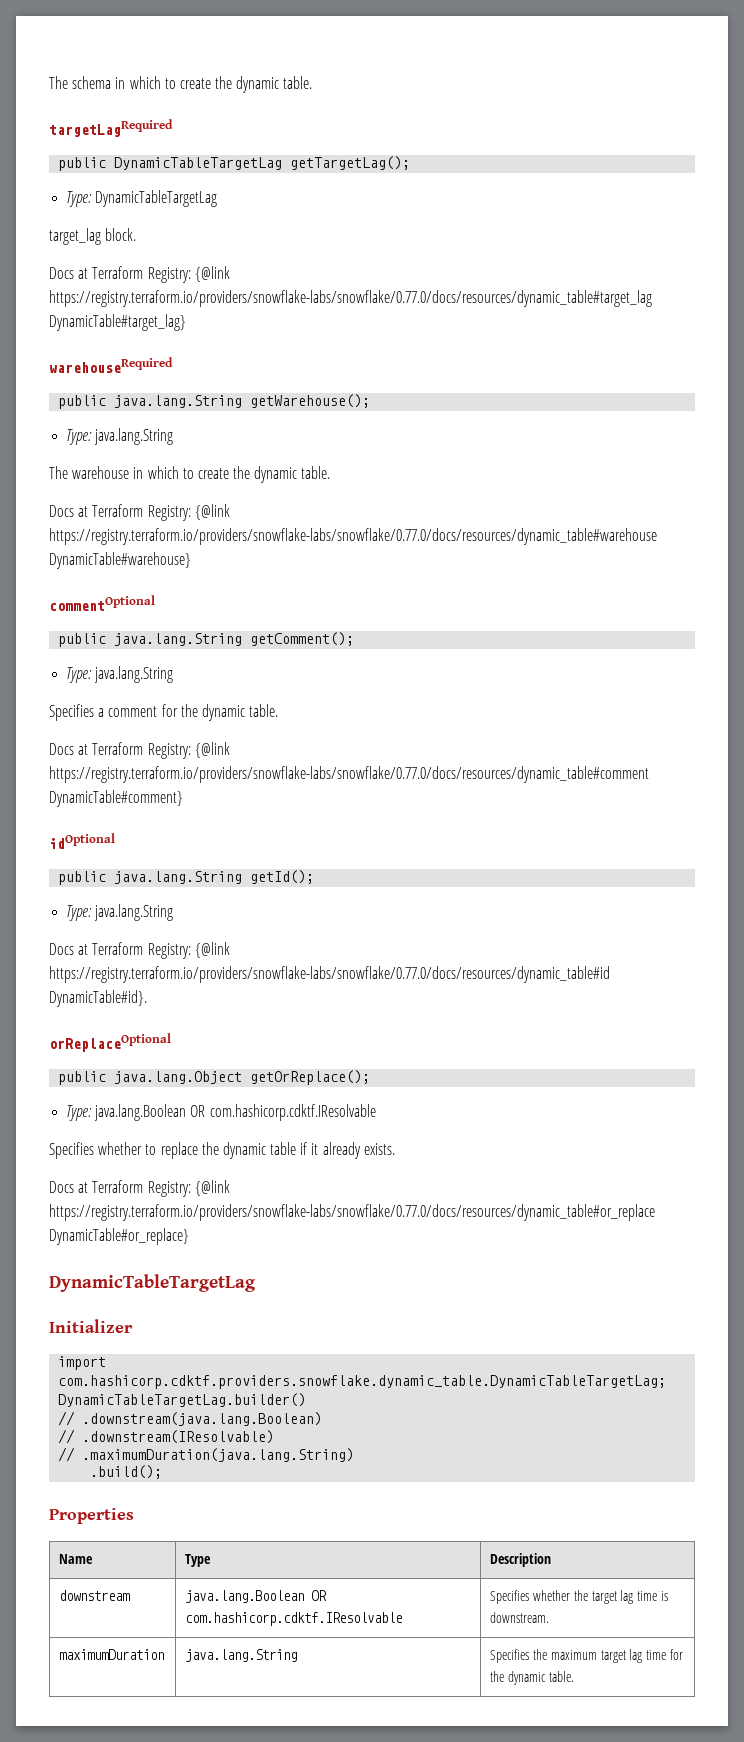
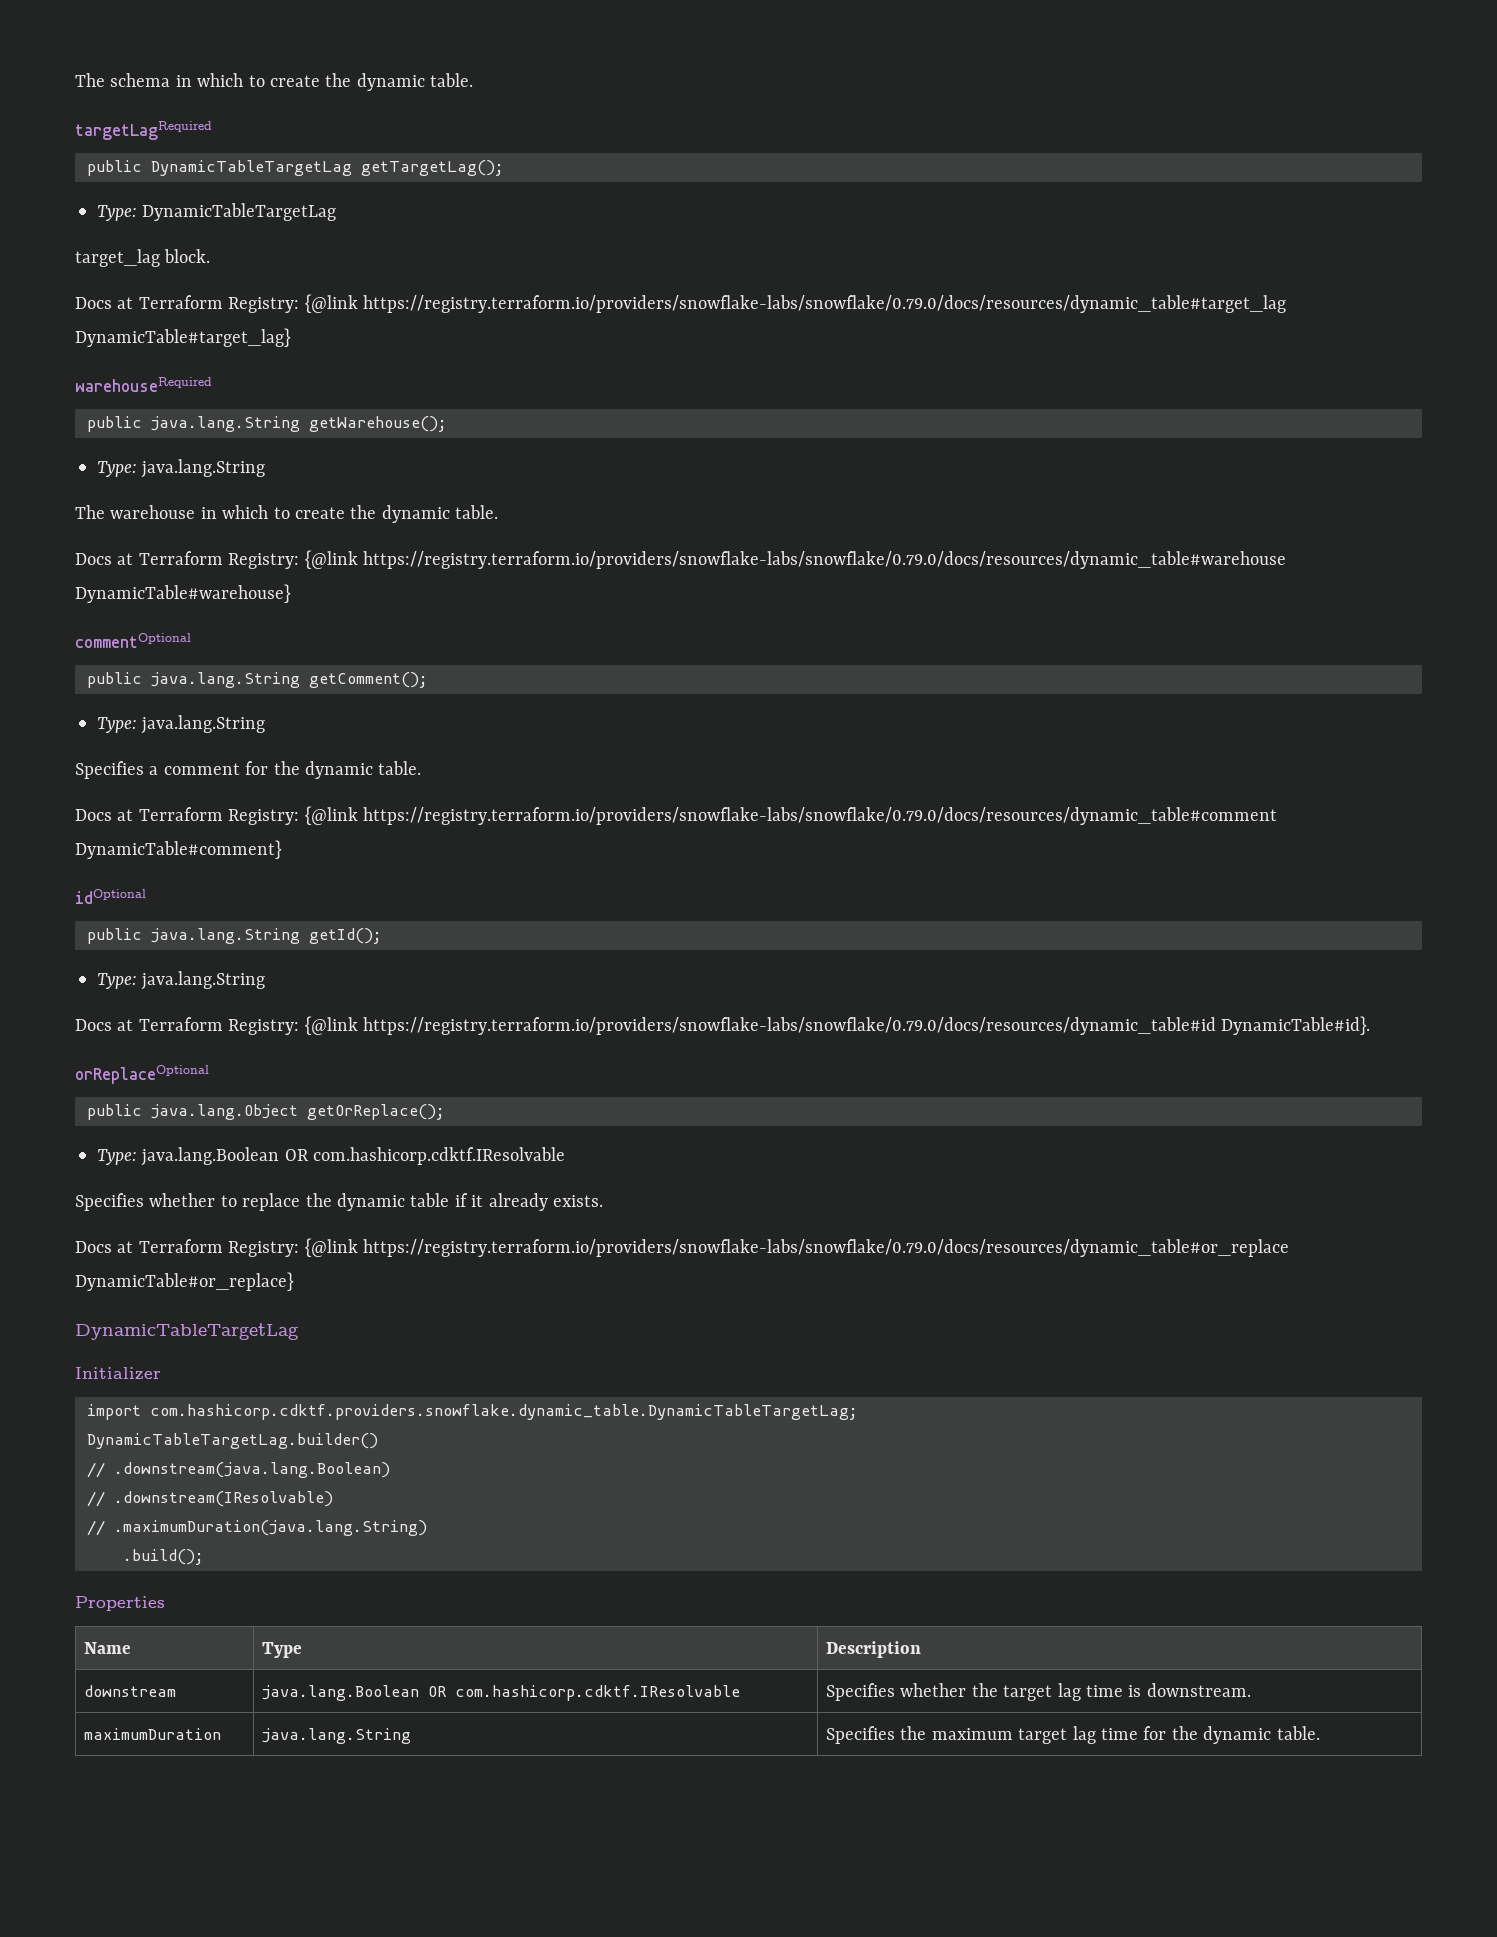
[49,290,652,307] https://registry.terraform.io/providers/snowflake-labs/snowflake/0.77.0/docs/resources/dynamic_table#target_lag -> [363,295,1286,313] https://registry.terraform.io/providers/snowflake-labs/snowflake/0.79.0/docs/resources/dynamic_table#target_lag
[49,528,657,545] https://registry.terraform.io/providers/snowflake-labs/snowflake/0.77.0/docs/resources/dynamic_table#warehouse -> [363,551,1286,569] https://registry.terraform.io/providers/snowflake-labs/snowflake/0.79.0/docs/resources/dynamic_table#warehouse
[49,766,649,783] https://registry.terraform.io/providers/snowflake-labs/snowflake/0.77.0/docs/resources/dynamic_table#comment -> [363,807,1277,825] https://registry.terraform.io/providers/snowflake-labs/snowflake/0.79.0/docs/resources/dynamic_table#comment
[49,966,610,983] https://registry.terraform.io/providers/snowflake-labs/snowflake/0.77.0/docs/resources/dynamic_table#id -> [363,1017,1216,1035] https://registry.terraform.io/providers/snowflake-labs/snowflake/0.79.0/docs/resources/dynamic_table#id
[49,1204,655,1221] https://registry.terraform.io/providers/snowflake-labs/snowflake/0.77.0/docs/resources/dynamic_table#or_replace -> [363,1239,1289,1257] https://registry.terraform.io/providers/snowflake-labs/snowflake/0.79.0/docs/resources/dynamic_table#or_replace

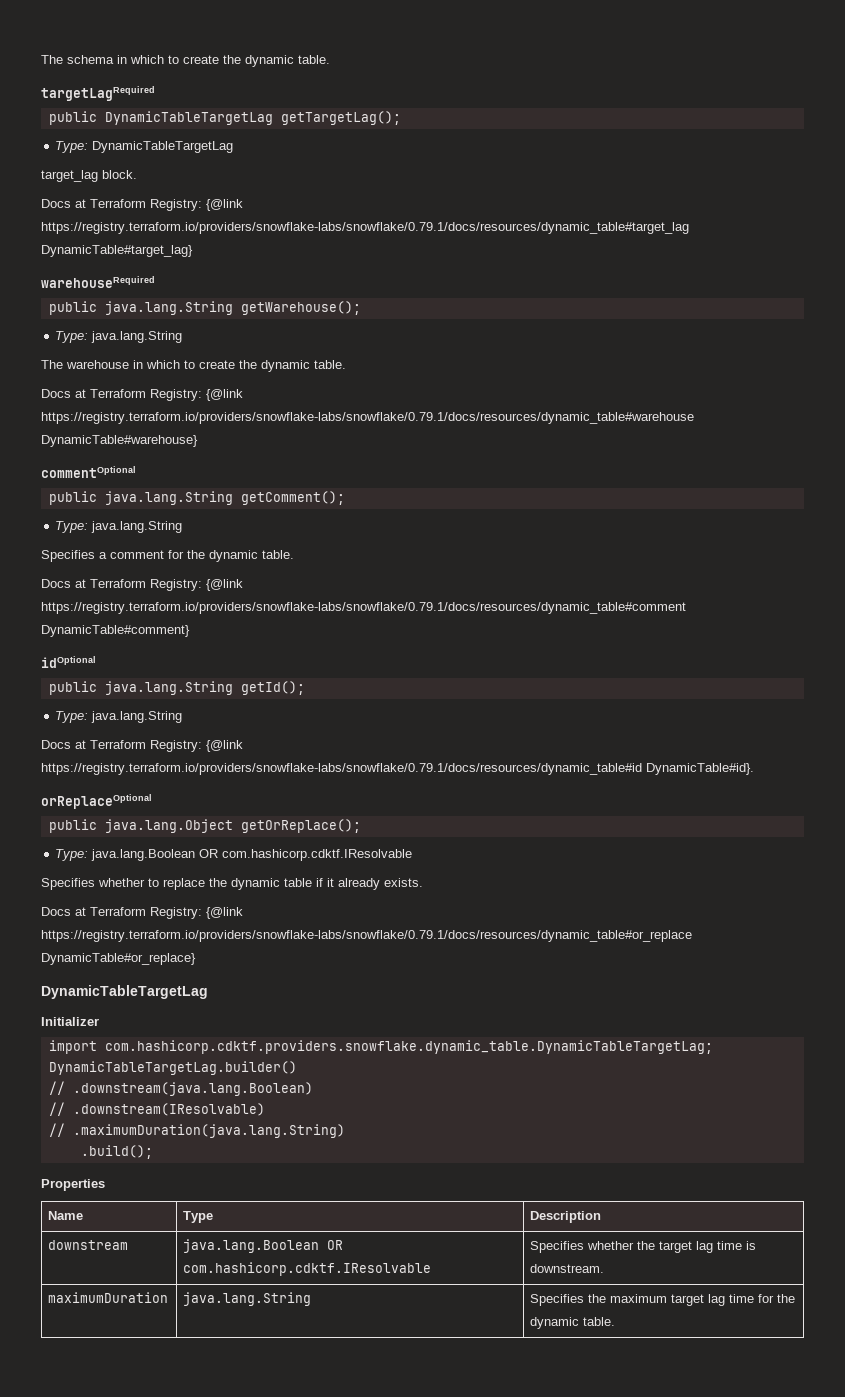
[363,295,1286,313] https://registry.terraform.io/providers/snowflake-labs/snowflake/0.79.0/docs/resources/dynamic_table#target_lag -> [41,222,689,234] https://registry.terraform.io/providers/snowflake-labs/snowflake/0.79.1/docs/resources/dynamic_table#target_lag
[363,551,1286,569] https://registry.terraform.io/providers/snowflake-labs/snowflake/0.79.0/docs/resources/dynamic_table#warehouse -> [41,412,694,424] https://registry.terraform.io/providers/snowflake-labs/snowflake/0.79.1/docs/resources/dynamic_table#warehouse
[363,807,1277,825] https://registry.terraform.io/providers/snowflake-labs/snowflake/0.79.0/docs/resources/dynamic_table#comment -> [41,602,686,614] https://registry.terraform.io/providers/snowflake-labs/snowflake/0.79.1/docs/resources/dynamic_table#comment
[363,1017,1216,1035] https://registry.terraform.io/providers/snowflake-labs/snowflake/0.79.0/docs/resources/dynamic_table#id -> [41,763,642,775] https://registry.terraform.io/providers/snowflake-labs/snowflake/0.79.1/docs/resources/dynamic_table#id
[363,1239,1289,1257] https://registry.terraform.io/providers/snowflake-labs/snowflake/0.79.0/docs/resources/dynamic_table#or_replace -> [41,930,692,942] https://registry.terraform.io/providers/snowflake-labs/snowflake/0.79.1/docs/resources/dynamic_table#or_replace

